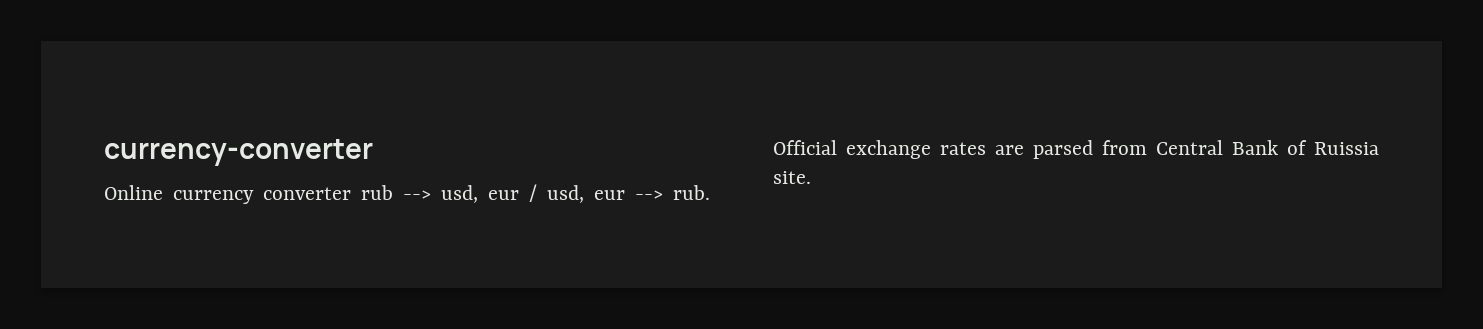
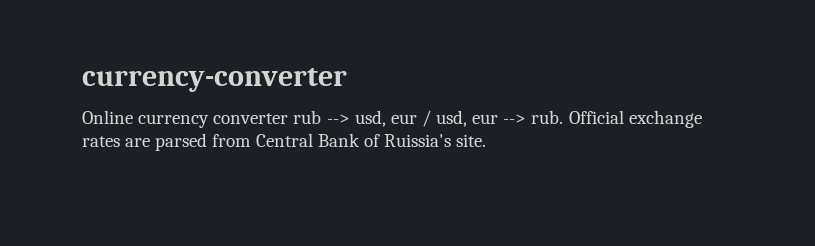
[1314,142,1379,155] Ruissia -> [383,134,451,147] Ruissia's

